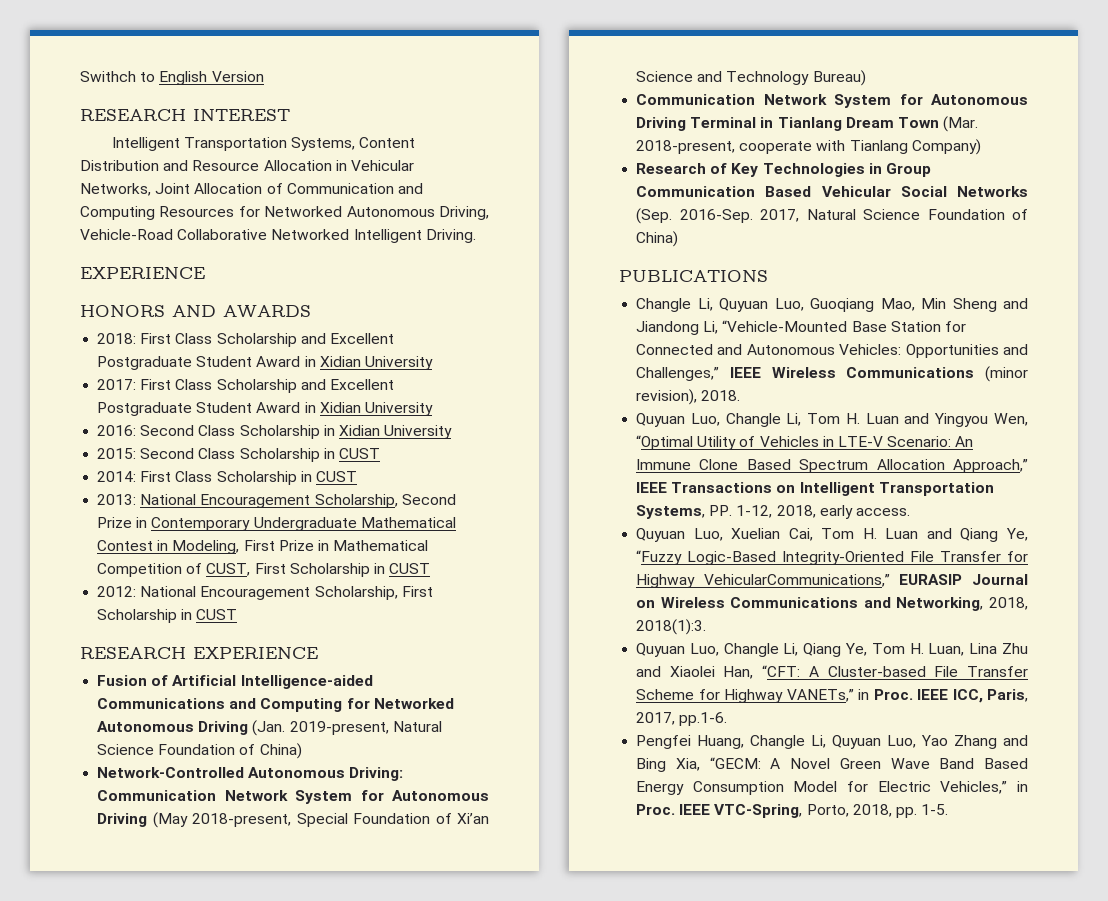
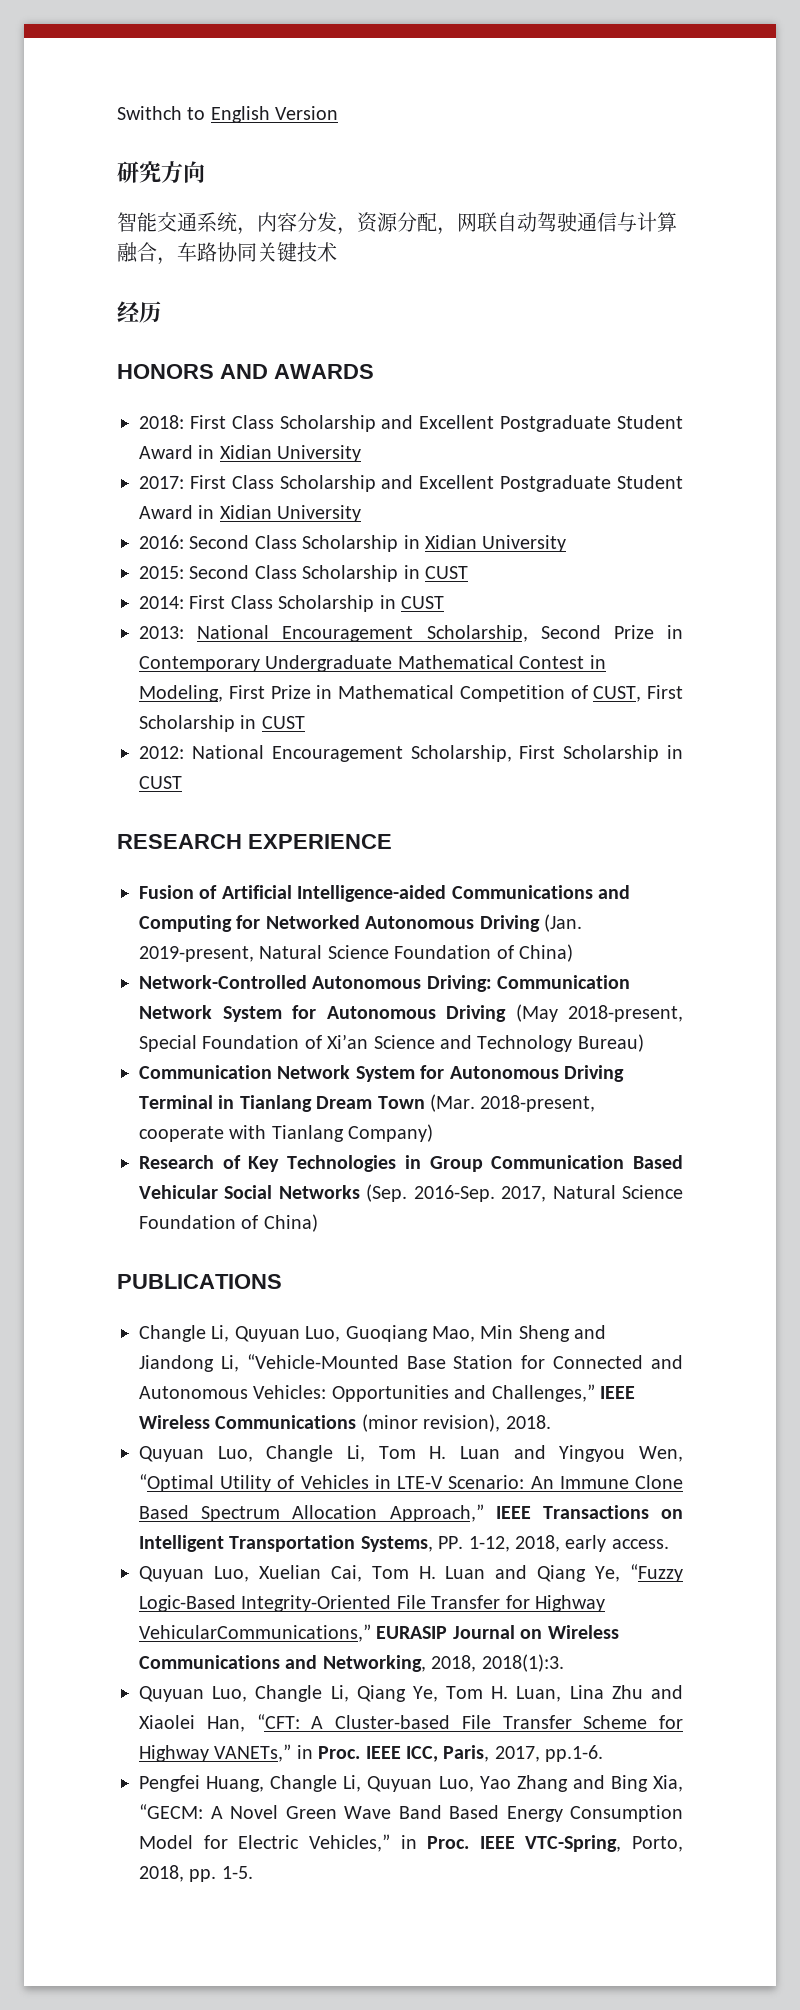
[80,109,290,121] [111,137,416,151] [80,160,414,171] [80,183,423,196] [80,206,489,220] [80,229,476,243] [80,267,205,279] RESEARCH INTEREST // Intelligent Transportation Systems, Content Distribution and Resource Allocation in Vehicular Networks, Joint Allocation of Communication and Computing Resources for Networked Autonomous Driving, Vehicle-Road Collaborative Networked Intelligent Driving. // EXPERIENCE -> [117,161,205,183] [117,212,677,235] [117,242,337,265] [117,301,161,323] 研究方向 // 智能交通系统，内容分发，资源分配，网联自动驾驶通信与计算融合，车路协同关键技术 // 经历

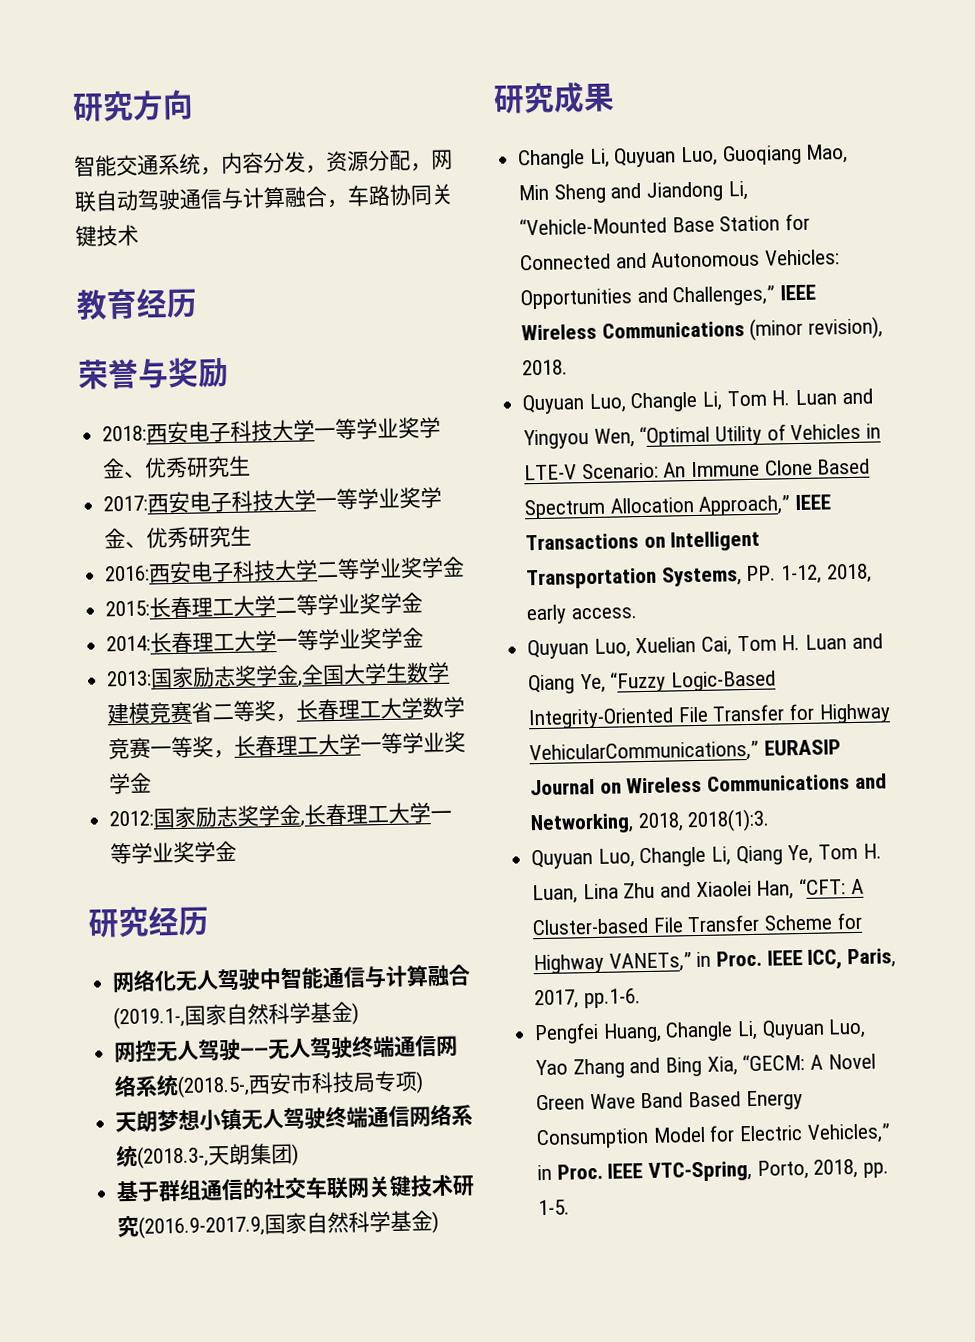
[117,106,339,123] Swithch to English Version // -> (72, 107) none
[117,301,161,323] [117,364,374,379] [139,415,683,432] [139,445,362,462] [139,475,683,492] [139,505,362,522] [139,535,567,552] [139,565,468,582] [139,595,444,612] [139,625,683,642] [139,655,606,672] [139,685,683,702] [139,715,305,732] [139,745,683,762] [139,776,182,789] [117,834,392,849] [139,885,630,902] [139,914,582,932] [139,944,573,962] [139,975,631,992] [139,1004,683,1022] [139,1034,644,1052] [139,1065,624,1082] [139,1094,596,1112] [139,1124,434,1142] [139,1155,683,1172] [139,1184,683,1202] [139,1214,318,1232] [117,1274,282,1289] 经历 // HONORS AND AWARDS // 2018: First Class Scholarship and Excellent Postgraduate Student Award in Xidian University // 2017: First Class Scholarship and Excellent Postgraduate Student Award in Xidian University // 2016: Second Class Scholarship in Xidian University // 2015: Second Class Scholarship in CUST // 2014: First Class Scholarship in CUST // 2013: National Encouragement Scholarship, Second Prize in Contemporary Undergraduate Mathematical Contest in Modeling, First Prize in Mathematical Competition of CUST, First Scholarship in CUST // 2012: National Encouragement Scholarship, First Scholarship in CUST // RESEARCH EXPERIENCE // Fusion of Artificial Intelligence-aided Communications and Computing for Networked Autonomous Driving (Jan. 2019-present, Natural Science Foundation of China) // Network-Controlled Autonomous Driving: Communication Network System for Autonomous Driving (May 2018-present, Special Foundation of Xi’an Science and Technology Bureau) // Communication Network System for Autonomous Driving Terminal in Tianlang Dream Town (Mar. 2018-present, cooperate with Tianlang Company) // Research of Key Technologies in Group Communication Based Vehicular Social Networks (Sep. 2016-Sep. 2017, Natural Science Foundation of China) // PUBLICATIONS -> [76,288,198,321] [77,356,229,390] [102,416,442,444] [102,455,252,479] [103,486,443,514] [104,525,253,549] [104,556,466,584] [105,592,424,619] [106,627,425,654] [106,661,451,689] [107,696,466,725] [108,731,467,760] [108,772,153,795] [109,802,453,829] [110,840,238,865] [88,905,210,938] [112,964,472,994] [113,1001,360,1030] [114,1035,459,1064] [114,1070,425,1099] [115,1103,474,1133] [116,1143,300,1169] [116,1174,476,1203] [117,1210,440,1239] [493,82,615,114] 教育经历 // 荣誉与奖励 // 2018:西安电子科技大学一等学业奖学金、优秀研究生 // 2017:西安电子科技大学一等学业奖学金、优秀研究生 // 2016:西安电子科技大学二等学业奖学金 // 2015:长春理工大学二等学业奖学金 // 2014:长春理工大学一等学业奖学金 // 2013:国家励志奖学金,全国大学生数学建模竞赛省二等奖，长春理工大学数学竞赛一等奖，长春理工大学一等学业奖学金 // 2012:国家励志奖学金,长春理工大学一等学业奖学金 // 研究经历 // 网络化无人驾驶中智能通信与计算融合(2019.1-,国家自然科学基金) // 网控无人驾驶——无人驾驶终端通信网络系统(2018.5-,西安市科技局专项) // 天朗梦想小镇无人驾驶终端通信网络系统(2018.3-,天朗集团) // 基于群组通信的社交车联网关键技术研究(2016.9-2017.9,国家自然科学基金) // 研究成果

